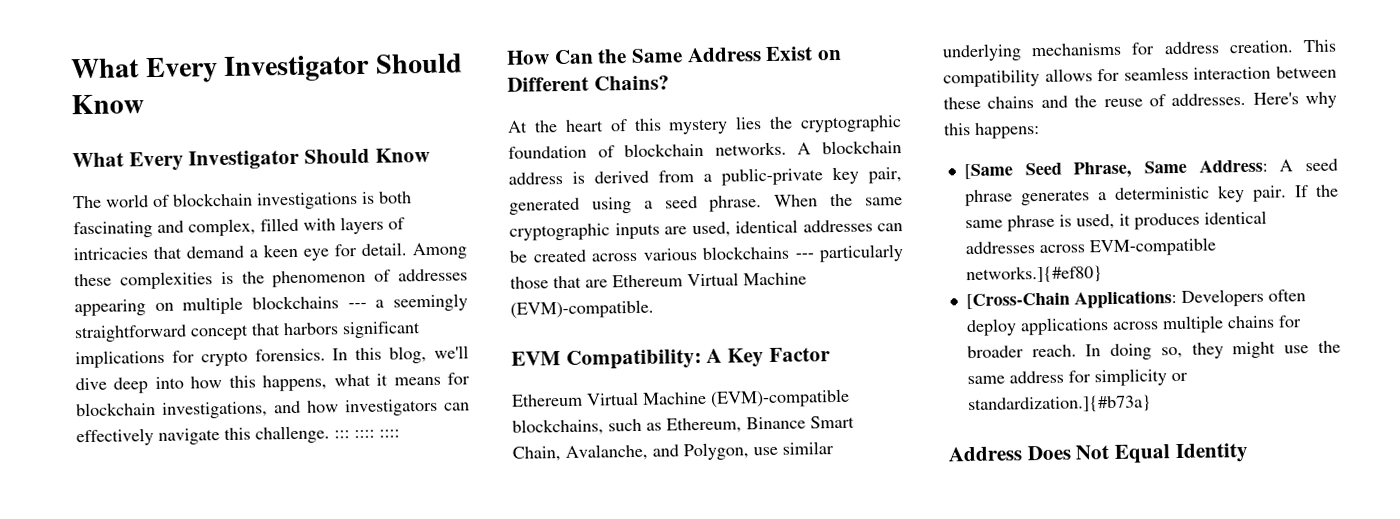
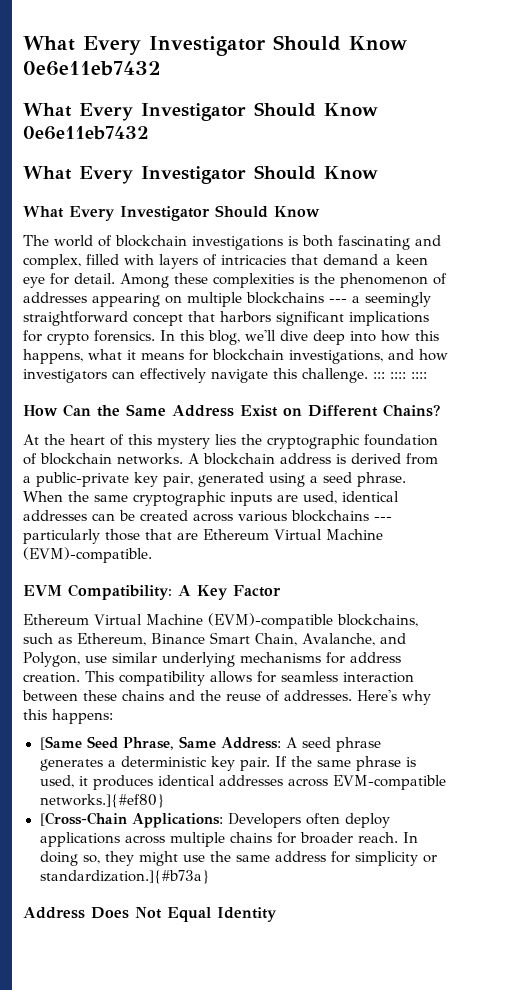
[70,53,463,84] [71,94,144,115] What Every Investigator Should Know -> [23,35,407,56] [23,61,161,76] [23,102,378,121] [23,126,149,140] [23,165,378,184] What Every Investigator Should Know 0e6e11eb7432 // What Every Investigator Should Know 0e6e11eb7432 // What Every Investigator Should Know

